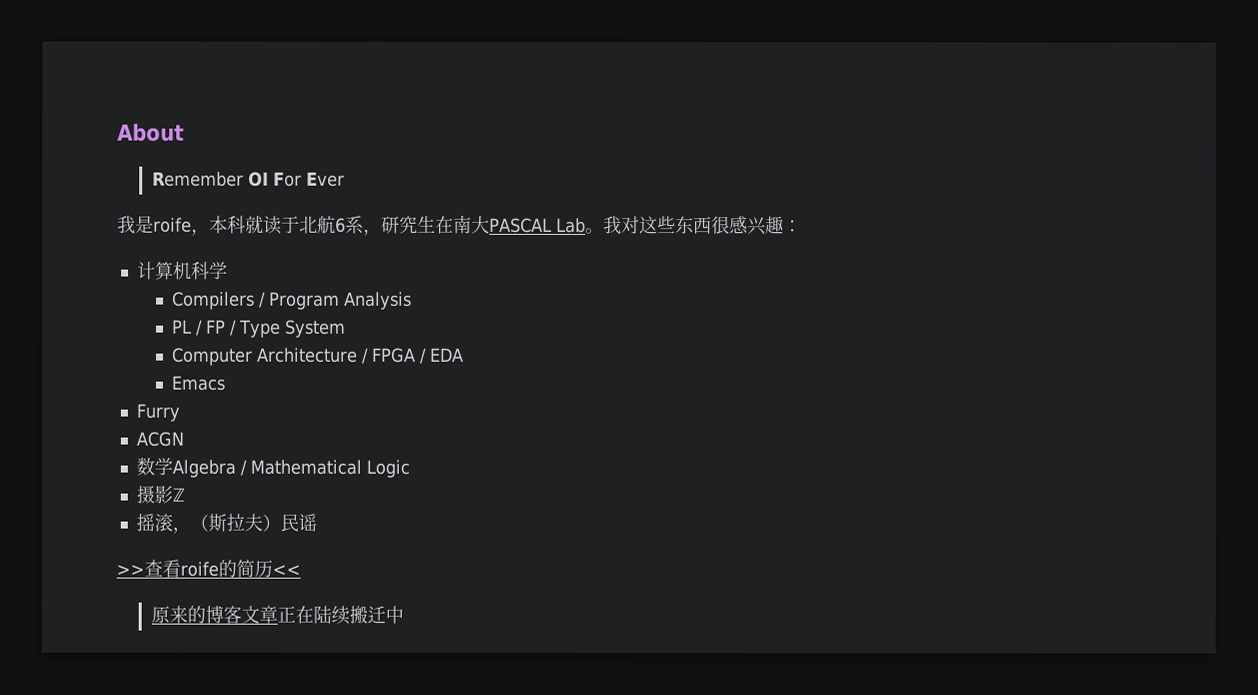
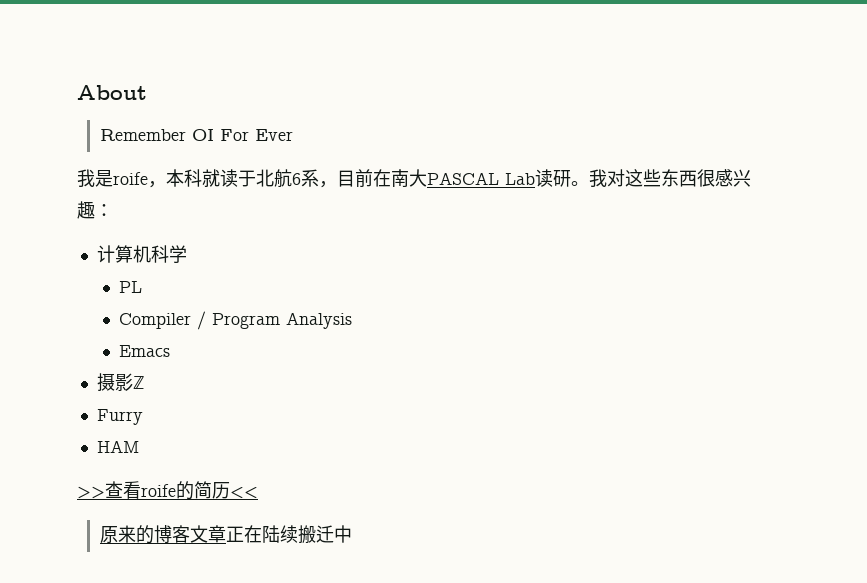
[381,215,436,234] 研究生 -> [337,169,373,187] 目前
(586, 225) none -> [535,169,571,187] 读研
[171,291,255,310] Compilers -> [119,281,143,293] [119,313,192,329] PL // Compiler
[171,319,346,338] [170,347,463,366] [170,375,225,391] [135,403,180,422] [135,431,184,447] [135,457,410,478] [135,485,185,504] [135,513,317,534] PL / FP / Type System // Computer Architecture / FPGA / EDA // Emacs // Furry // ACGN // 数学Algebra / Mathematical Logic // 摄影ℤ // 摇滚，（斯拉夫）民谣 -> [119,345,171,357] [96,373,144,391] [96,409,143,425] [96,440,139,453] Emacs // 摄影ℤ // Furry // HAM

